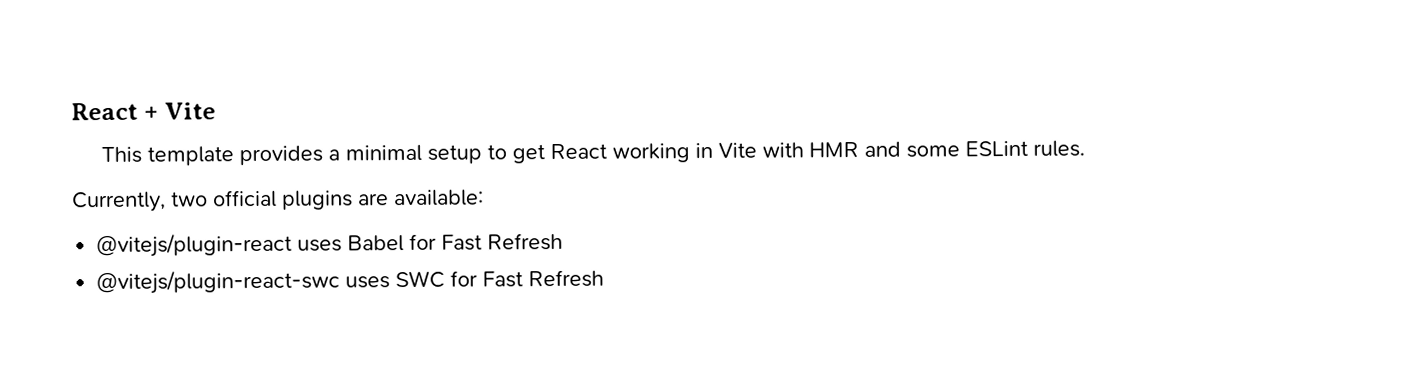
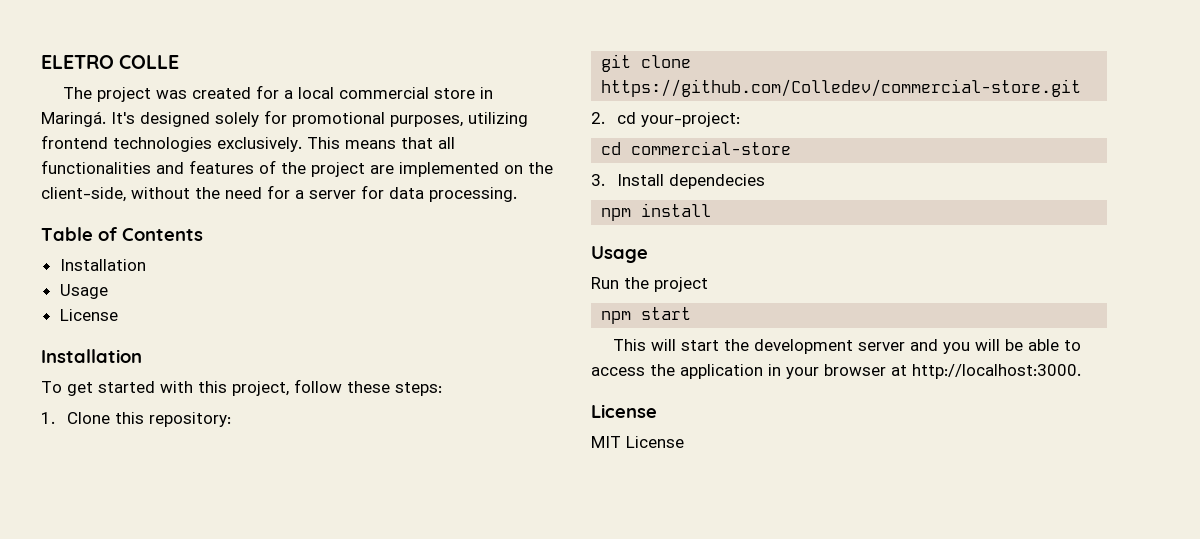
[71,102,216,121] [100,140,1085,166] [72,189,484,213] [96,232,564,258] [96,269,605,295] React + Vite // This template provides a minimal setup to get React working in Vite with HMR and some ESLint rules. // Currently, two official plugins are available: // @vitejs/plugin-react uses Babel for Fast Refresh // @vitejs/plugin-react-swc uses SWC for Fast Refresh -> [41,55,180,69] [63,85,494,102] [41,110,528,127] [41,135,455,152] [41,160,553,177] [41,185,517,202] [41,227,203,241] [59,259,146,271] [59,284,108,299] [59,309,118,321] [41,349,142,363] [41,379,442,396] [41,412,231,427] [601,54,692,72] [601,79,1082,97] [591,112,740,127] [601,141,792,155] [591,174,765,189] [601,203,712,221] [591,246,648,263] [591,277,708,292] [601,307,692,324] [613,339,1082,354] [591,364,1081,379] [591,404,657,418] [591,436,684,448] ELETRO COLLE // The project was created for a local commercial store in Maringá. It's designed solely for promotional purposes, utilizing frontend technologies exclusively. This means that all functionalities and features of the project are implemented on the client-side, without the need for a server for data processing. // Table of Contents // Installation // Usage // License // Installation // To get started with this project, follow these steps: // 1. Clone this repository: // git clone https://github.com/Colledev/commercial-store.git // 2. cd your-project: // cd commercial-store // 3. Install dependecies // npm install // Usage // Run the project // npm start // This will start the development server and you will be able to access the application in your browser at http://localhost:3000. // License // MIT License

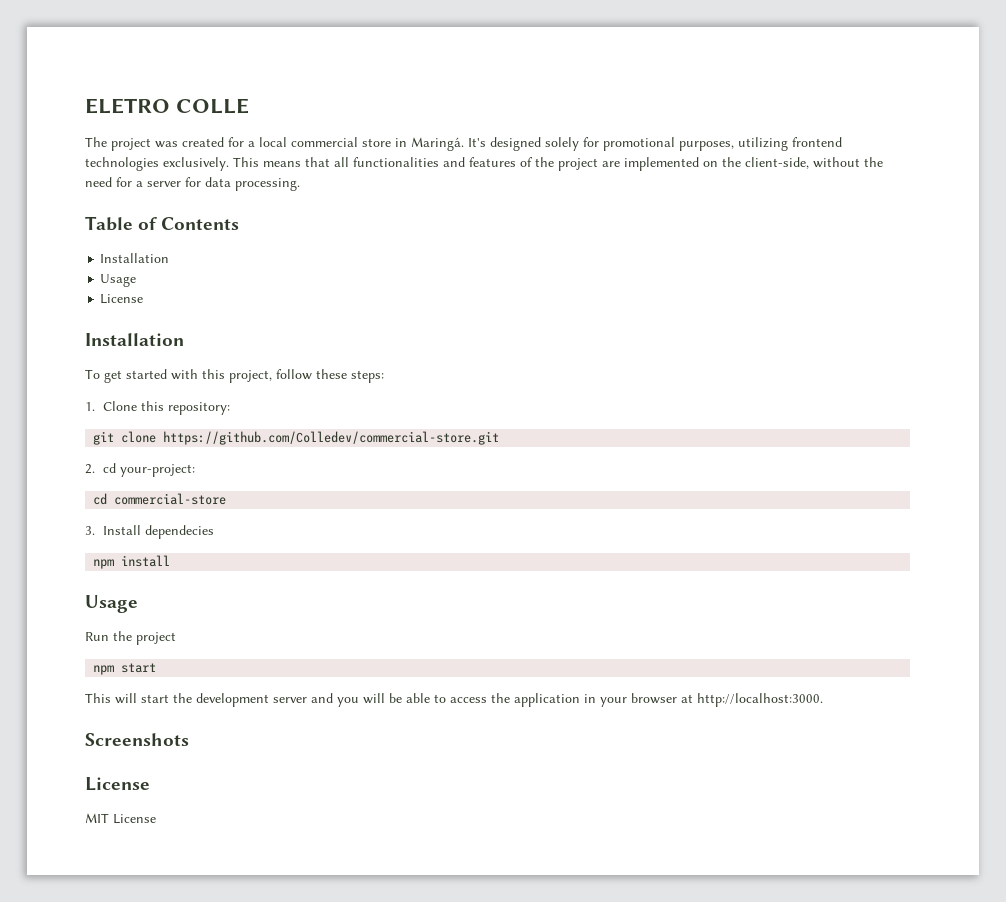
(1081, 371) none -> [85,733,189,746] // Screenshots

